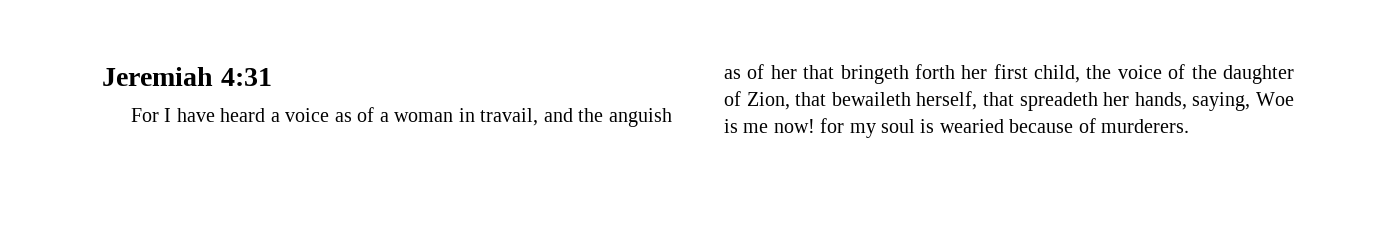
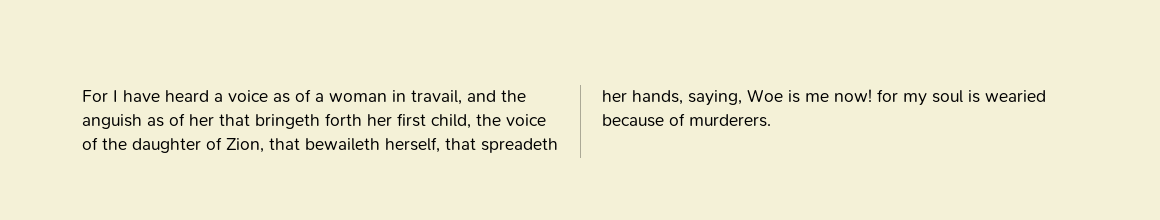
[102,67,272,86] Jeremiah 4:31 // -> (82, 96) none

